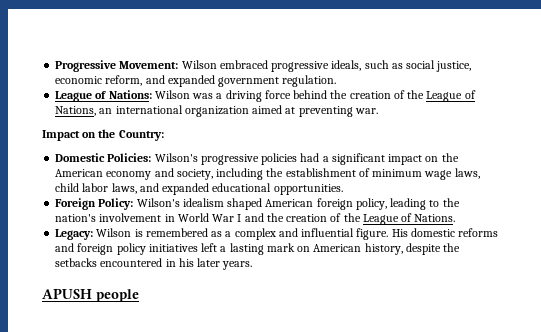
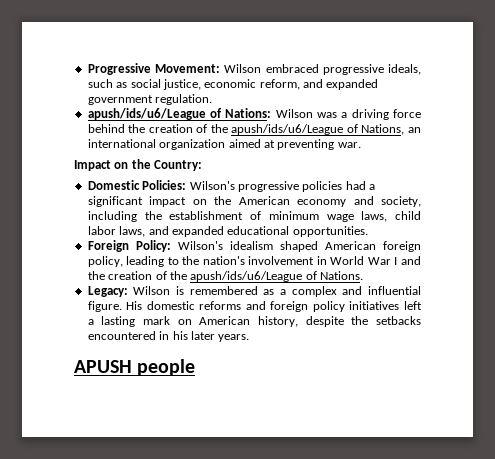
[55,91,93,102] League -> [87,108,206,120] apush/ids/u6/League
[426,91,463,102] League -> [231,124,344,135] apush/ids/u6/League
[362,214,399,225] League -> [190,271,303,282] apush/ids/u6/League

